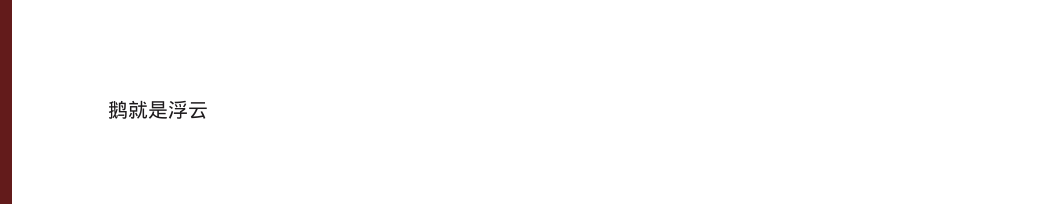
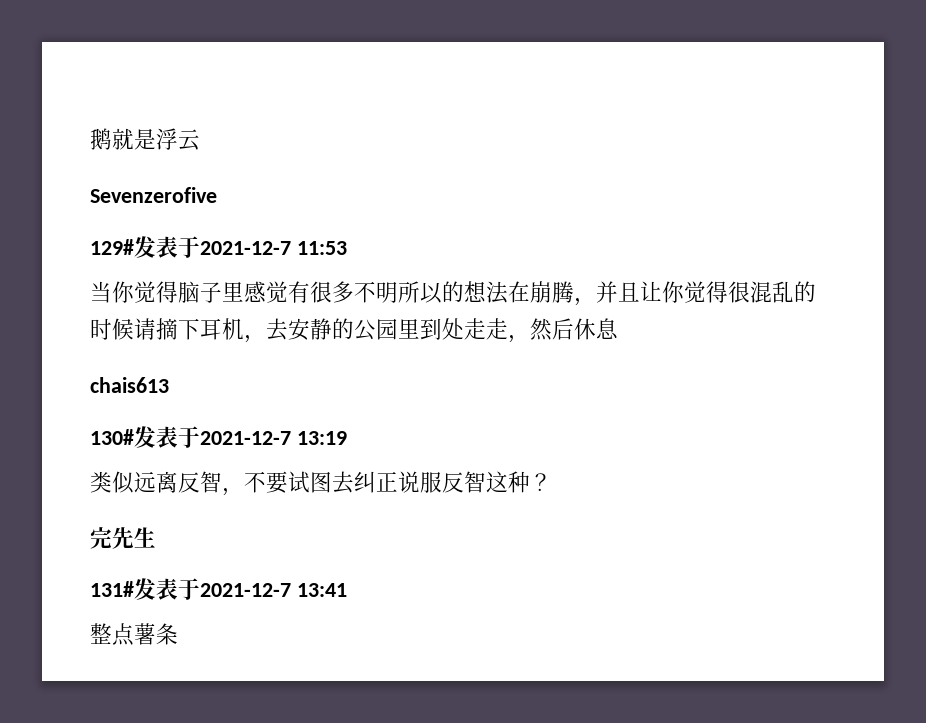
(208, 110) none -> [90,187,217,203] [90,236,347,258] [90,281,816,306] [90,318,618,343] [90,377,169,393] [90,426,347,448] [90,471,552,496] [90,527,156,549] [90,578,347,600] [90,623,178,646] // Sevenzerofive // 129#发表于2021-12-7 11:53 // 当你觉得脑子里感觉有很多不明所以的想法在崩腾，并且让你觉得很混乱的时候请摘下耳机，去安静的公园里到处走走，然后休息 // chais613 // 130#发表于2021-12-7 13:19 // 类似远离反智，不要试图去纠正说服反智这种？ // 完先生 // 131#发表于2021-12-7 13:41 // 整点薯条

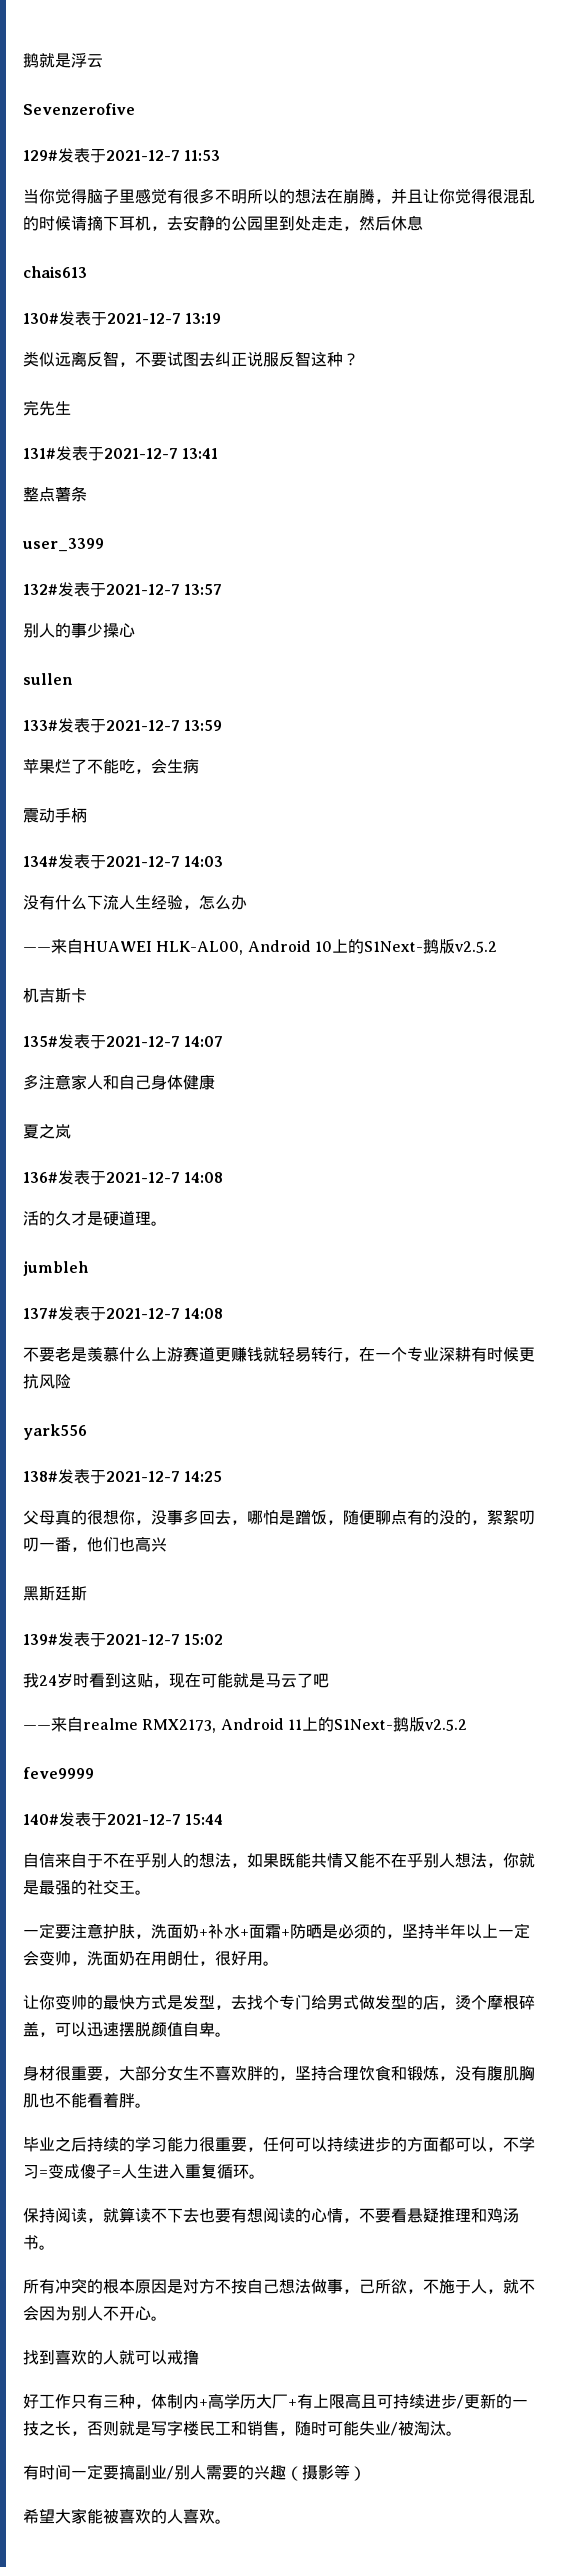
(178, 634) none -> [22,538,104,552] [23,582,223,597] [23,623,135,638] [23,673,73,685] [23,718,223,733] [23,758,199,774] [23,808,87,823] [23,854,224,869] [23,895,247,910] [23,939,497,955] [23,988,87,1003] [23,1034,224,1049] [23,1074,215,1090] [23,1124,71,1139] [23,1170,224,1185] [23,1210,167,1226] [23,1261,88,1276] [23,1306,224,1321] [23,1346,535,1362] [23,1374,71,1389] [23,1424,87,1440] [23,1469,223,1484] [23,1509,535,1525] [23,1536,167,1552] [23,1586,87,1601] [23,1632,224,1647] [23,1673,329,1688] [23,1717,467,1733] [23,1767,94,1779] [23,1812,224,1827] [23,1853,535,1868] [23,1880,151,1895] [23,1923,530,1939] [23,1950,279,1966] [23,1994,535,2010] [23,2022,231,2037] [23,2065,535,2081] [23,2092,151,2108] [23,2136,535,2152] [23,2164,265,2179] [23,2207,519,2223] [23,2235,55,2250] [23,2278,535,2294] [23,2305,167,2321] [23,2349,199,2365] [23,2393,528,2409] [23,2420,462,2436] [23,2464,366,2481] [23,2508,231,2524] // user_3399 // 132#发表于2021-12-7 13:57 // 别人的事少操心 // sullen // 133#发表于2021-12-7 13:59 // 苹果烂了不能吃，会生病 // 震动手柄 // 134#发表于2021-12-7 14:03 // 没有什么下流人生经验，怎么办 // ——来自HUAWEI HLK-AL00, Android 10上的S1Next-鹅版v2.5.2 // 机吉斯卡 // 135#发表于2021-12-7 14:07 // 多注意家人和自己身体健康 // 夏之岚 // 136#发表于2021-12-7 14:08 // 活的久才是硬道理。 // jumbleh // 137#发表于2021-12-7 14:08 // 不要老是羡慕什么上游赛道更赚钱就轻易转行，在一个专业深耕有时候更抗风险 // yark556 // 138#发表于2021-12-7 14:25 // 父母真的很想你，没事多回去，哪怕是蹭饭，随便聊点有的没的，絮絮叨叨一番，他们也高兴 // 黑斯廷斯 // 139#发表于2021-12-7 15:02 // 我24岁时看到这贴，现在可能就是马云了吧 // ——来自realme RMX2173, Android 11上的S1Next-鹅版v2.5.2 // feve9999 // 140#发表于2021-12-7 15:44 // 自信来自于不在乎别人的想法，如果既能共情又能不在乎别人想法，你就是最强的社交王。 // 一定要注意护肤，洗面奶+补水+面霜+防晒是必须的，坚持半年以上一定会变帅，洗面奶在用朗仕，很好用。 // 让你变帅的最快方式是发型，去找个专门给男式做发型的店，烫个摩根碎盖，可以迅速摆脱颜值自卑。 // 身材很重要，大部分女生不喜欢胖的，坚持合理饮食和锻炼，没有腹肌胸肌也不能看着胖。 // 毕业之后持续的学习能力很重要，任何可以持续进步的方面都可以，不学习=变成傻子=人生进入重复循环。 // 保持阅读，就算读不下去也要有想阅读的心情，不要看悬疑推理和鸡汤书。 // 所有冲突的根本原因是对方不按自己想法做事，己所欲，不施于人，就不会因为别人不开心。 // 找到喜欢的人就可以戒撸 // 好工作只有三种，体制内+高学历大厂+有上限高且可持续进步/更新的一技之长，否则就是写字楼民工和销售，随时可能失业/被淘汰。 // 有时间一定要搞副业/别人需要的兴趣（摄影等） // 希望大家能被喜欢的人喜欢。

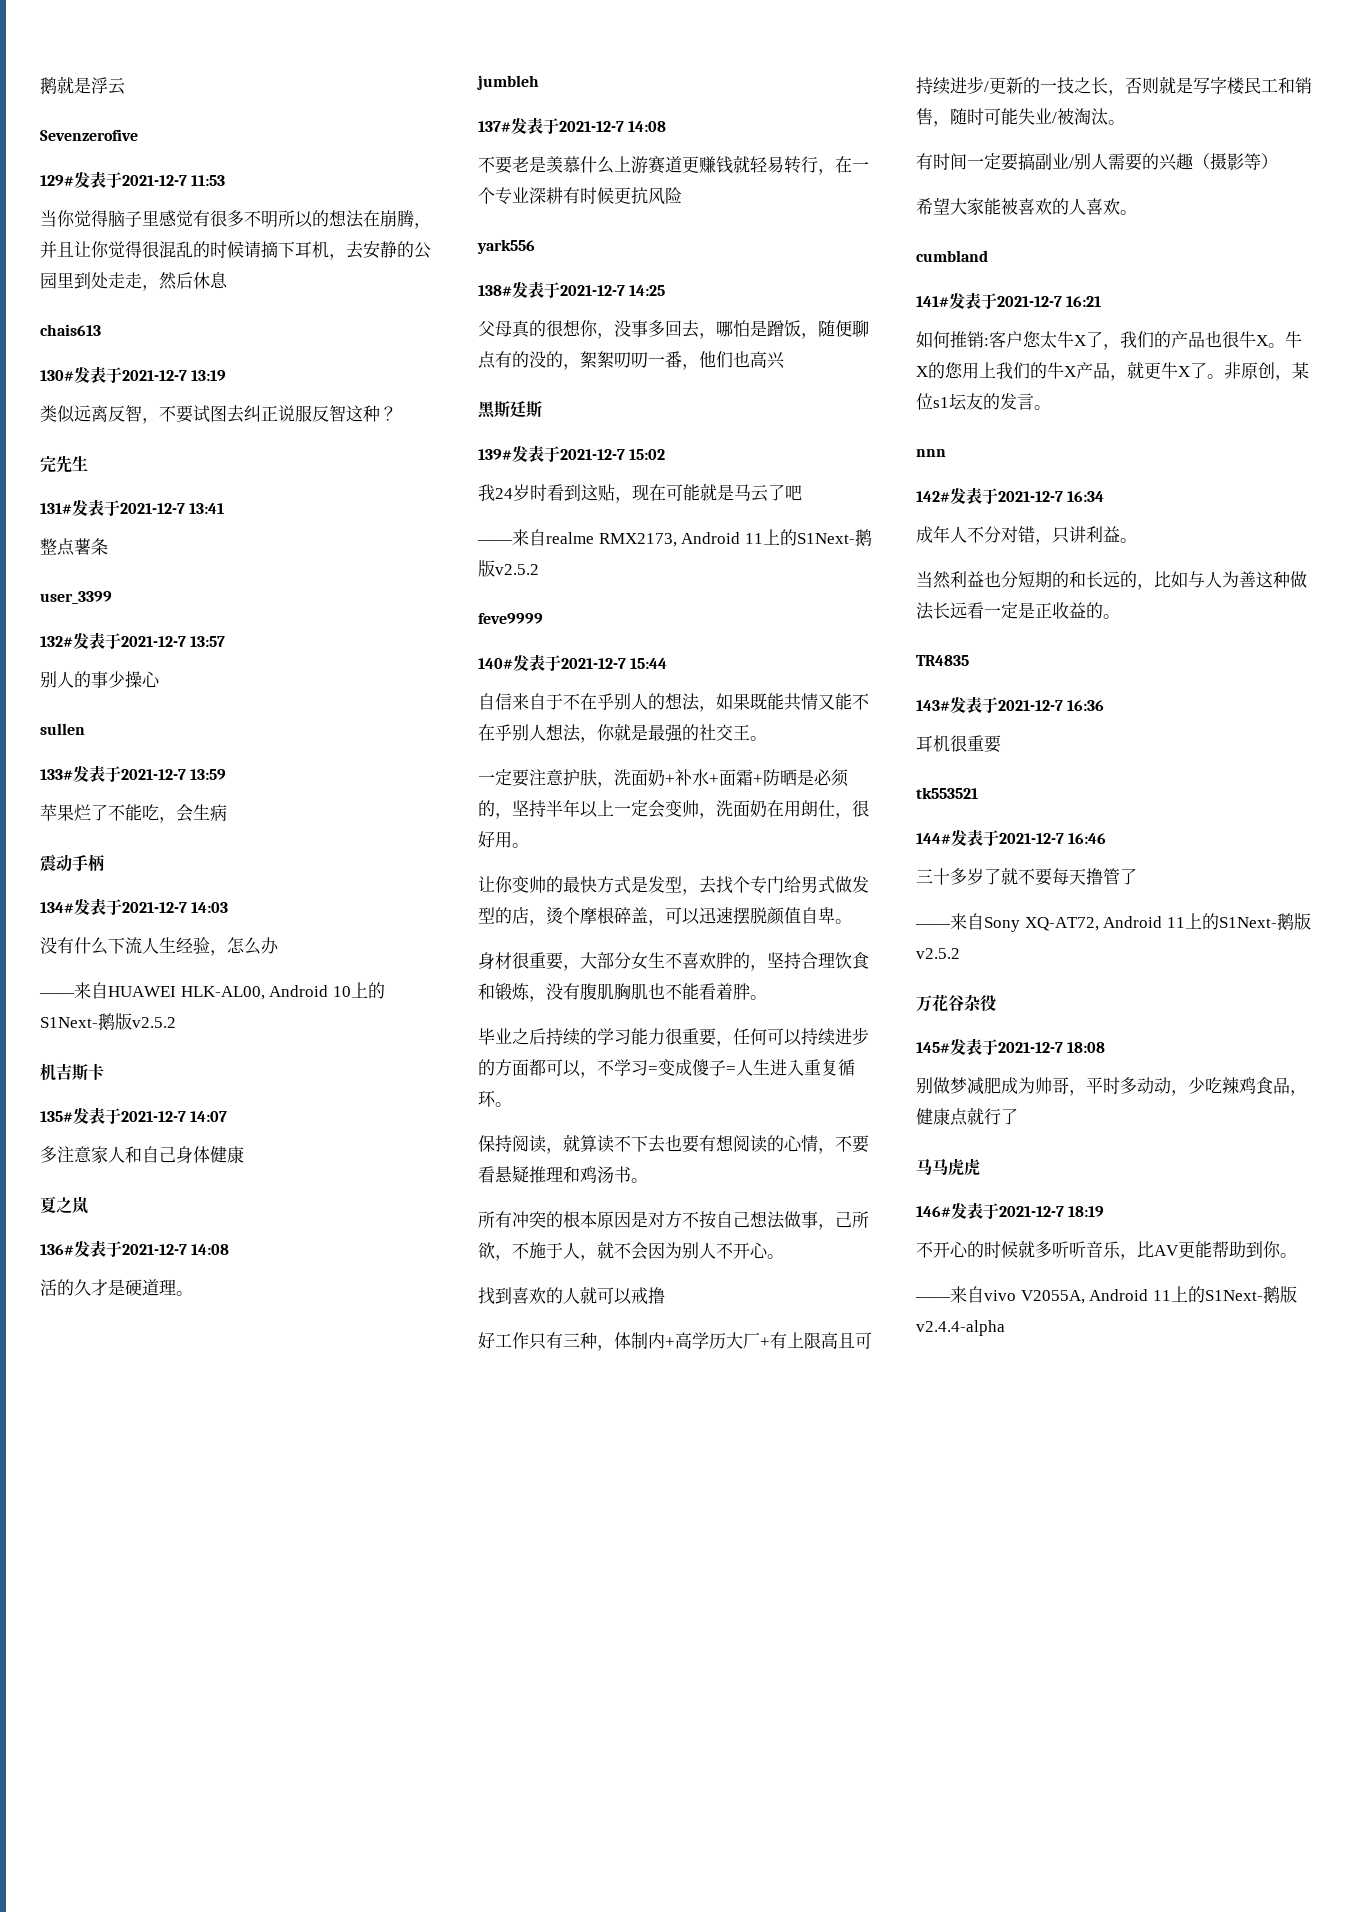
(231, 2521) none -> [916,250,988,262] [916,292,1102,309] [916,331,1302,350] [916,361,1309,381] [916,393,1051,411] [916,449,946,457] [916,487,1105,504] [916,525,1137,545] [916,571,1307,590] [916,602,1120,620] [916,655,969,666] [916,696,1105,713] [916,735,1001,753] [916,787,978,799] [916,829,1107,846] [916,867,1137,886] [915,913,1311,932] [916,948,960,959] [916,994,996,1012] [916,1038,1106,1055] [916,1077,1307,1096] [916,1107,1018,1126] [916,1158,980,1176] [916,1202,1105,1219] [916,1240,1297,1260] [915,1286,1297,1304] [916,1320,1005,1336] // cumbland // 141#发表于2021-12-7 16:21 // 如何推销:客户您太牛X了，我们的产品也很牛X。牛X的您用上我们的牛X产品，就更牛X了。非原创，某位s1坛友的发言。 // nnn // 142#发表于2021-12-7 16:34 // 成年人不分对错，只讲利益。 // 当然利益也分短期的和长远的，比如与人为善这种做法长远看一定是正收益的。 // TR4835 // 143#发表于2021-12-7 16:36 // 耳机很重要 // tk553521 // 144#发表于2021-12-7 16:46 // 三十多岁了就不要每天撸管了 // ——来自Sony XQ-AT72, Android 11上的S1Next-鹅版v2.5.2 // 万花谷杂役 // 145#发表于2021-12-7 18:08 // 别做梦减肥成为帅哥，平时多动动，少吃辣鸡食品，健康点就行了 // 马马虎虎 // 146#发表于2021-12-7 18:19 // 不开心的时候就多听听音乐，比AV更能帮助到你。 // ——来自vivo V2055A, Android 11上的S1Next-鹅版v2.4.4-alpha

